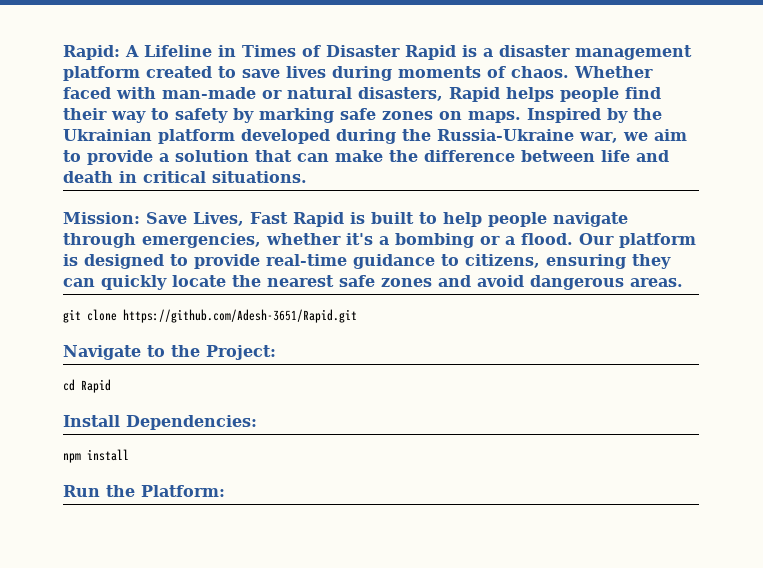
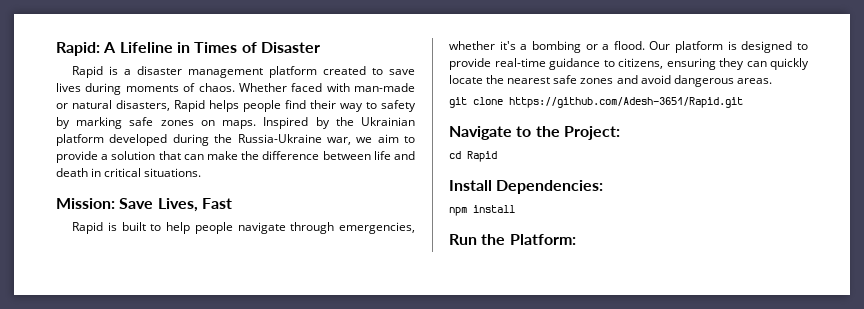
(400, 51) none -> (320, 47) //
(288, 218) none -> (232, 203) //

